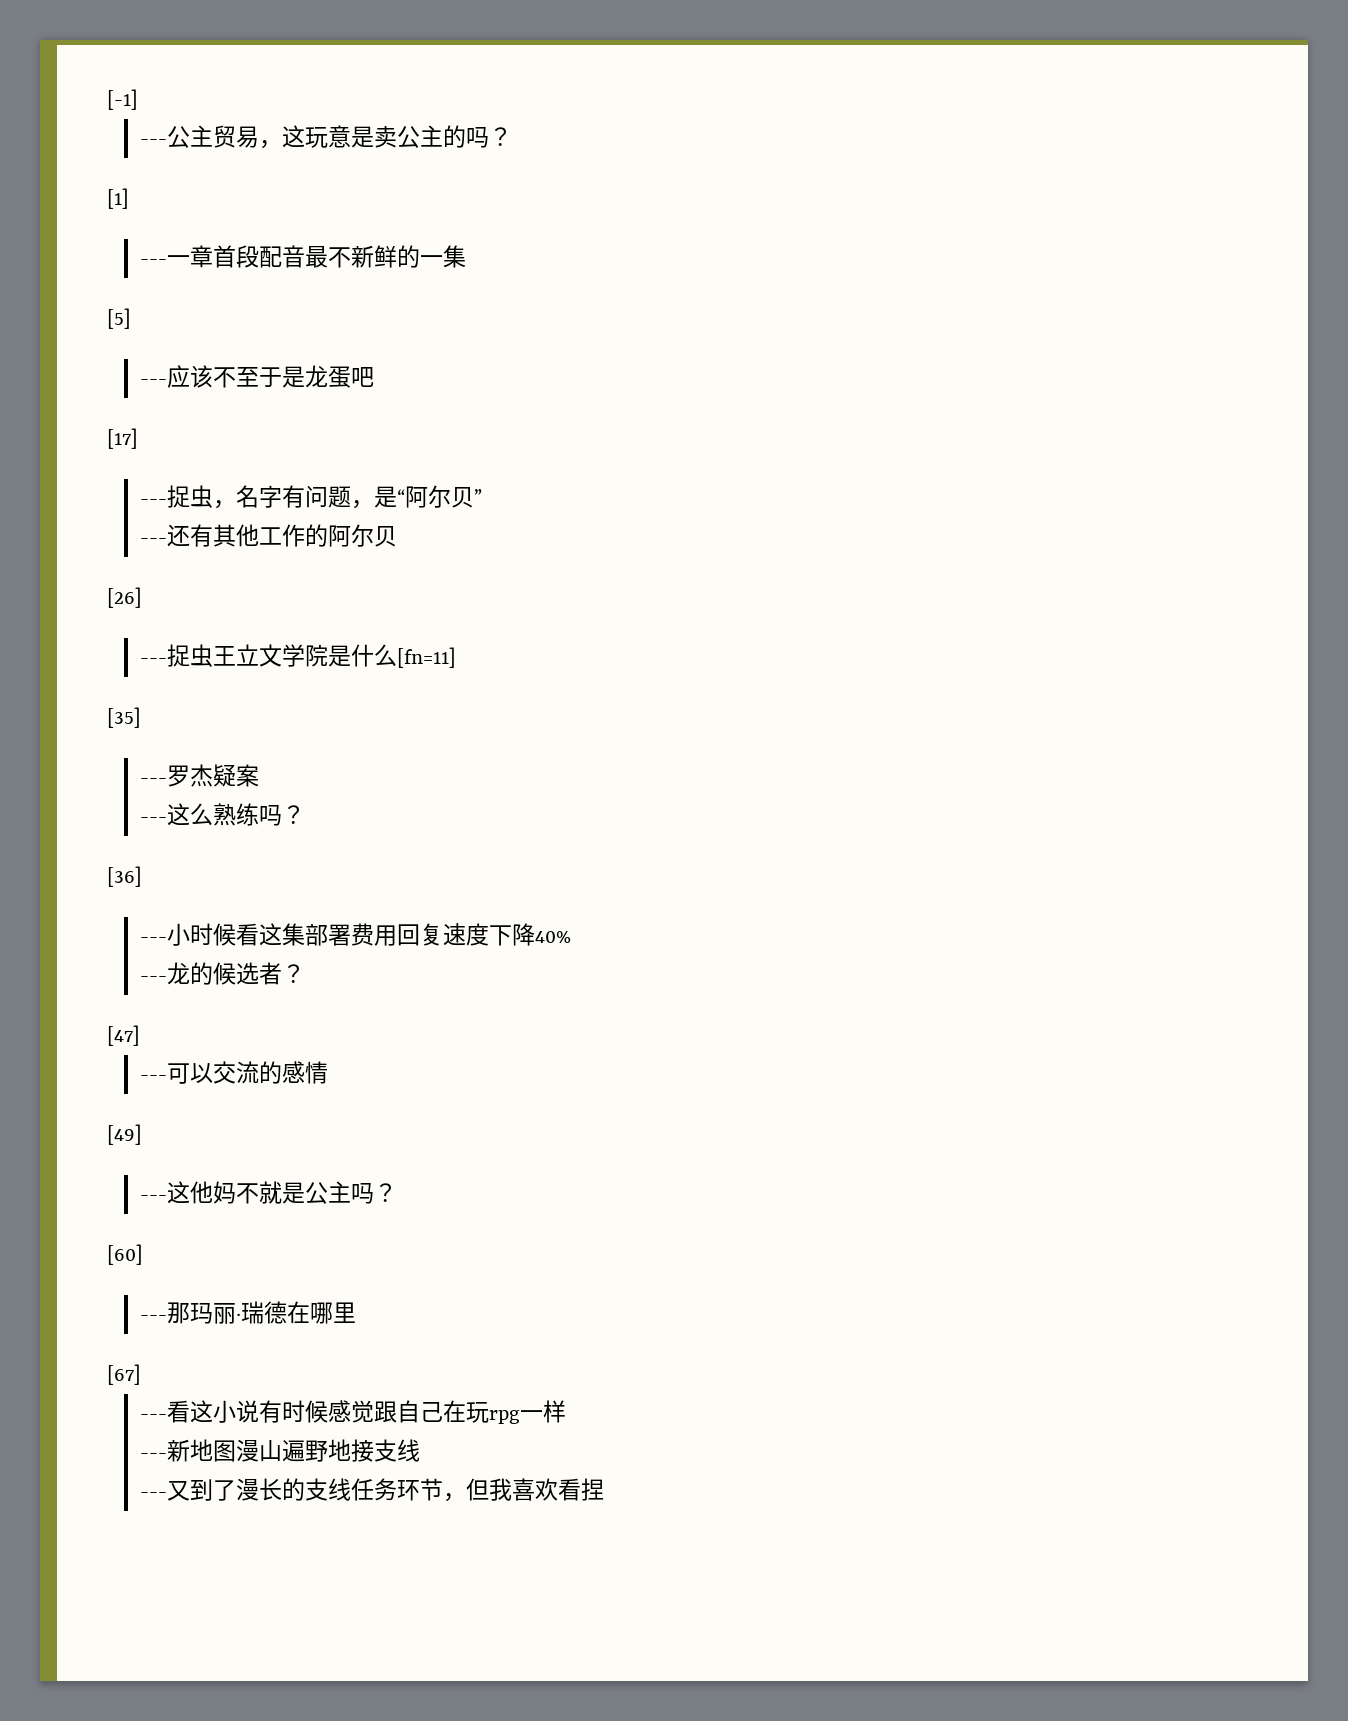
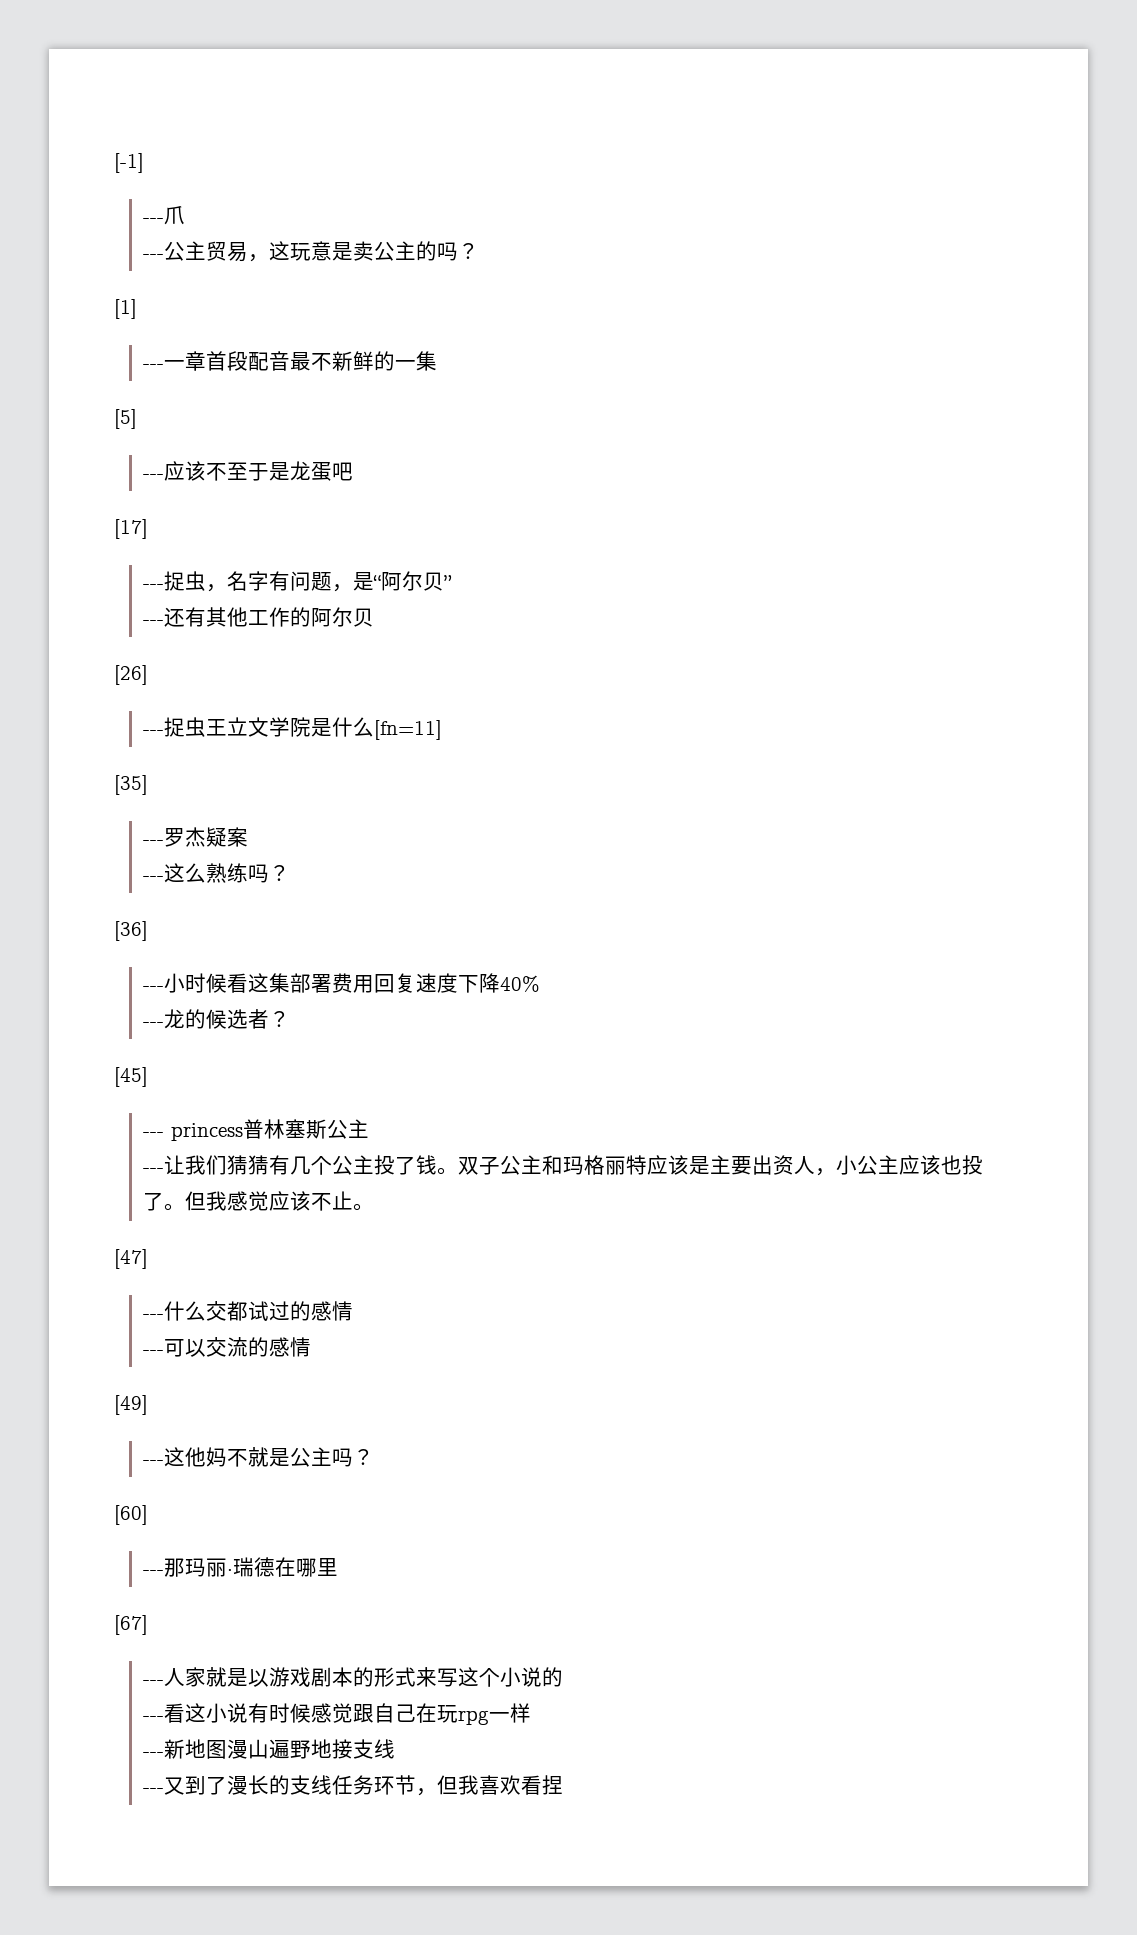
(138, 99) none -> [143,206,186,225] // ---爪
[107,1025,140,1046] [47] -> [114,1067,148,1087] [143,1119,370,1141] [143,1155,984,1176] [143,1191,375,1211] [114,1249,148,1269] [143,1301,354,1321] [45] // --- princess普林塞斯公主 // ---让我们猜猜有几个公主投了钱。双子公主和玛格丽特应该是主要出资人，小公主应该也投了。但我感觉应该不止。 // [47] // ---什么交都试过的感情
(141, 1374) none -> [143,1667,564,1687] // ---人家就是以游戏剧本的形式来写这个小说的

